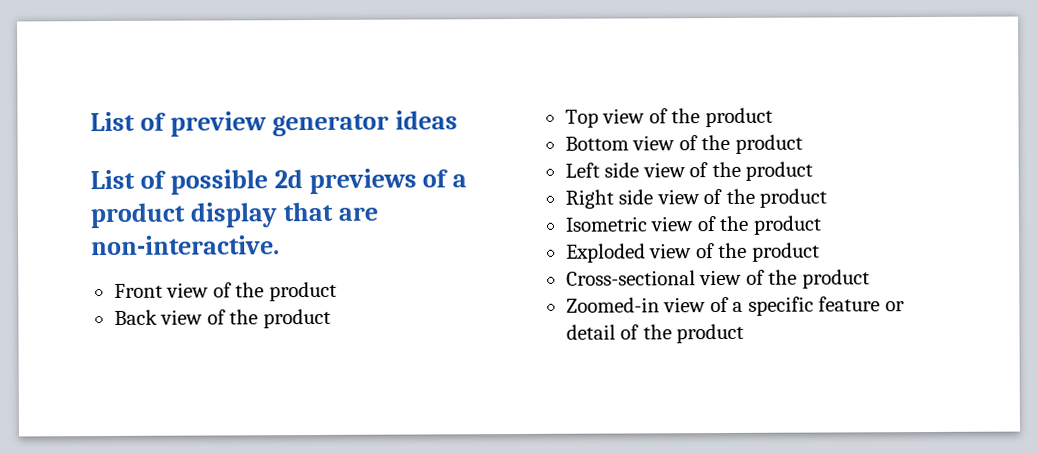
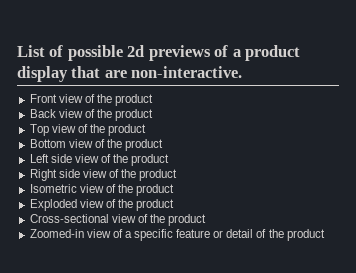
[90,110,458,137] [90,169,166,190] List of preview generator ideas // List of -> [17,45,64,57] List of

